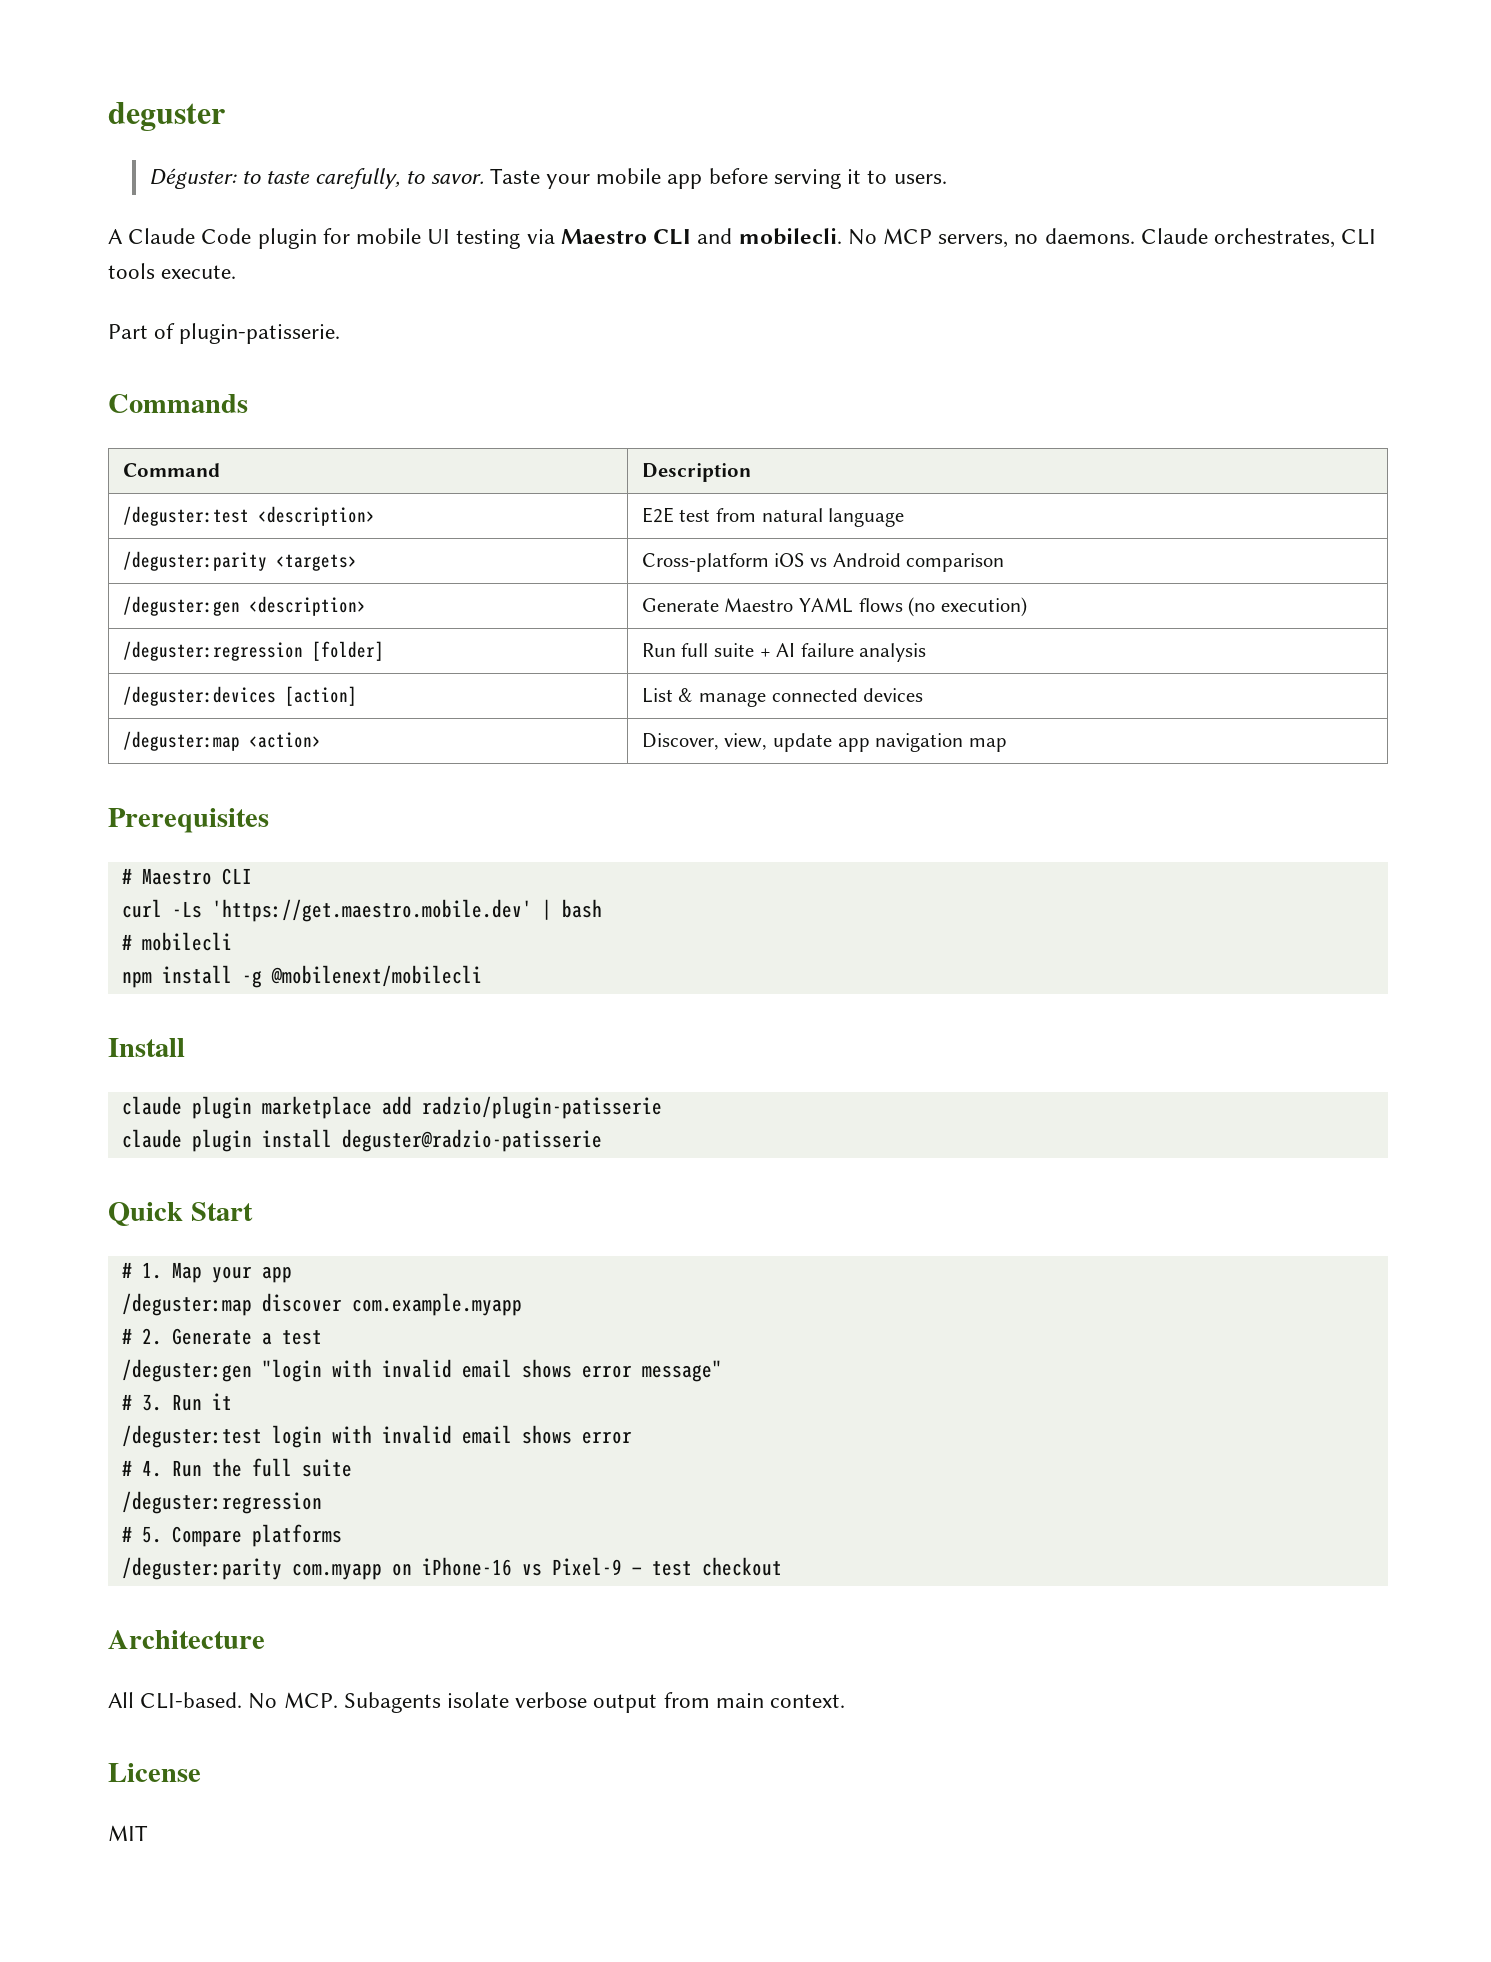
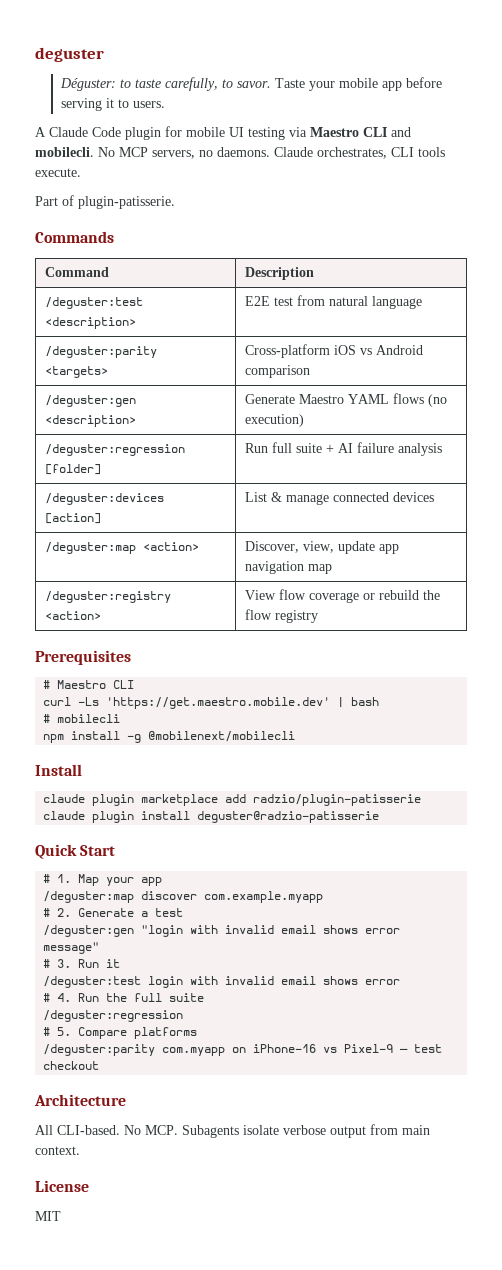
(1007, 745) none -> [45,591,172,603] [45,611,102,620] [245,589,441,603] [245,609,319,623] // /deguster:registry <action> | View flow coverage or rebuild the flow registry

